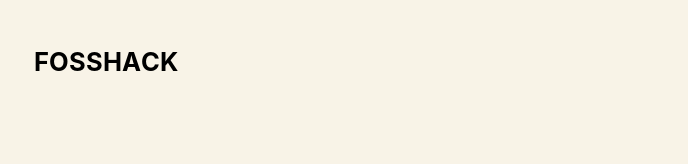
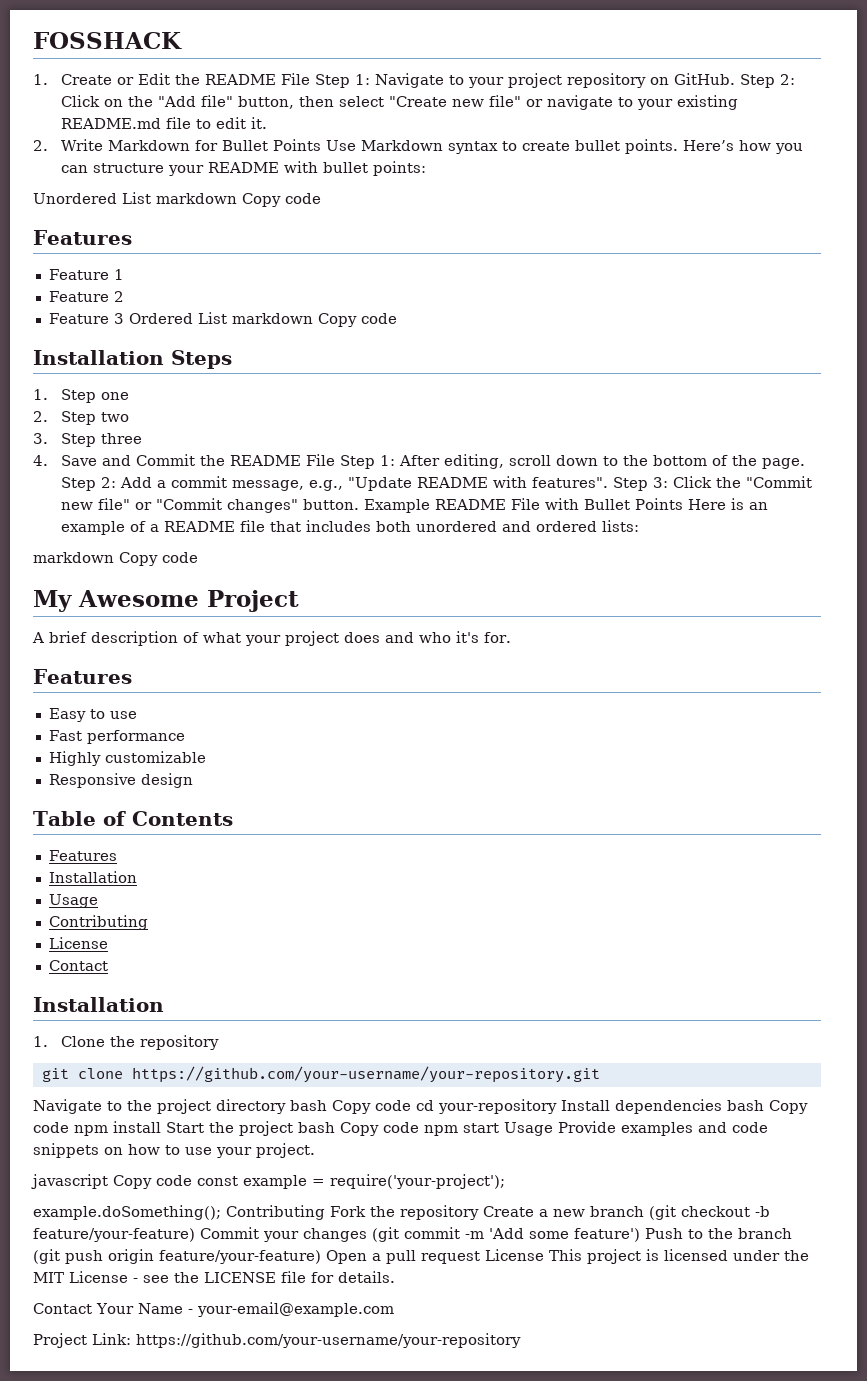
(178, 61) none -> [33,73,795,88] [60,95,738,110] [60,117,267,129] [33,139,803,154] [60,161,426,176] [33,192,321,207] [33,230,132,245] [48,269,124,280] [48,291,124,302] [48,312,397,327] [33,350,232,369] [33,389,129,403] [33,411,129,425] [33,433,142,447] [33,454,805,469] [60,476,812,491] [60,498,768,513] [60,520,639,535] [33,552,198,566] [33,590,299,612] [32,631,511,646] [33,669,132,684] [48,708,137,722] [48,730,185,744] [48,751,206,766] [48,773,193,788] [33,811,233,826] [48,850,117,861] [48,871,137,883] [48,894,98,908] [48,915,148,930] [48,937,108,949] [48,960,108,971] [33,997,164,1012] [33,1035,219,1050] [41,1066,600,1083] [33,1099,808,1114] [33,1121,768,1136] [33,1143,315,1158] [31,1174,505,1189] [33,1205,770,1220] [33,1227,792,1242] [33,1249,809,1264] [33,1271,395,1283] [33,1302,394,1317] [33,1333,521,1348] // 1. Create or Edit the README File Step 1: Navigate to your project repository on GitHub. Step 2: Click on the "Add file" button, then select "Create new file" or navigate to your existing README.md file to edit it. // 2. Write Markdown for Bullet Points Use Markdown syntax to create bullet points. Here’s how you can structure your README with bullet points: // Unordered List markdown Copy code // Features // Feature 1 // Feature 2 // Feature 3 Ordered List markdown Copy code // Installation Steps // 1. Step one // 2. Step two // 3. Step three // 4. Save and Commit the README File Step 1: After editing, scroll down to the bottom of the page. Step 2: Add a commit message, e.g., "Update README with features". Step 3: Click the "Commit new file" or "Commit changes" button. Example README File with Bullet Points Here is an example of a README file that includes both unordered and ordered lists: // markdown Copy code // My Awesome Project // A brief description of what your project does and who it's for. // Features // Easy to use // Fast performance // Highly customizable // Responsive design // Table of Contents // Features // Installation // Usage // Contributing // License // Contact // Installation // 1. Clone the repository // git clone https://github.com/your-username/your-repository.git // Navigate to the project directory bash Copy code cd your-repository Install dependencies bash Copy code npm install Start the project bash Copy code npm start Usage Provide examples and code snippets on how to use your project. // javascript Copy code const example = require('your-project'); // example.doSomething(); Contributing Fork the repository Create a new branch (git checkout -b feature/your-feature) Commit your changes (git commit -m 'Add some feature') Push to the branch (git push origin feature/your-feature) Open a pull request License This project is licensed under the MIT License - see the LICENSE file for details. // Contact Your Name - your-email@example.com // Project Link: https://github.com/your-username/your-repository

